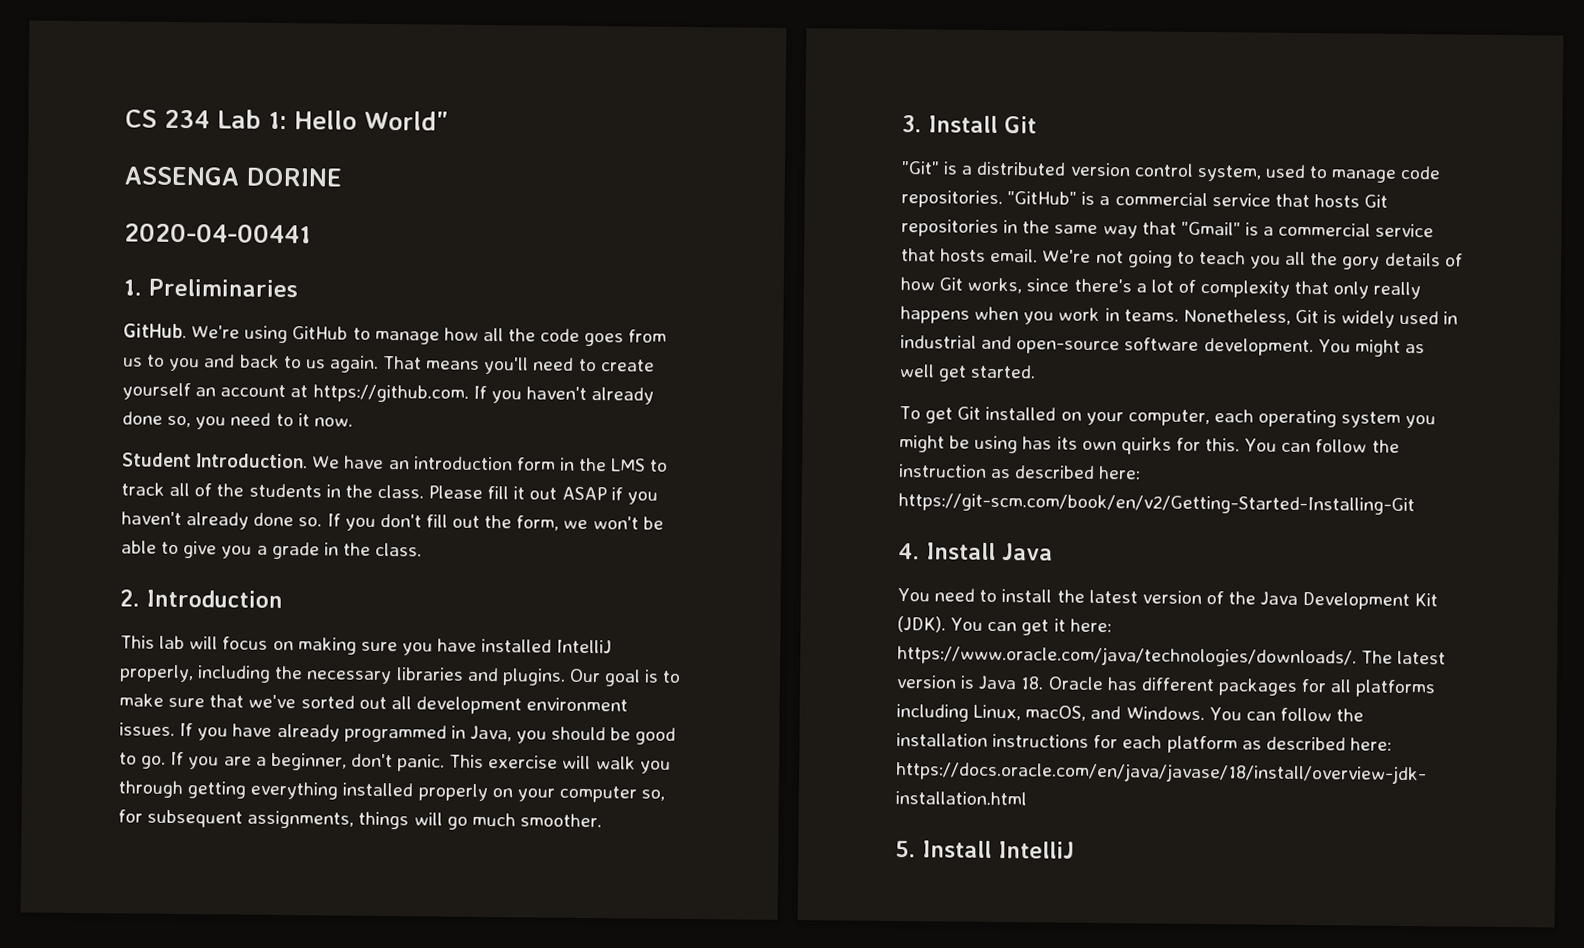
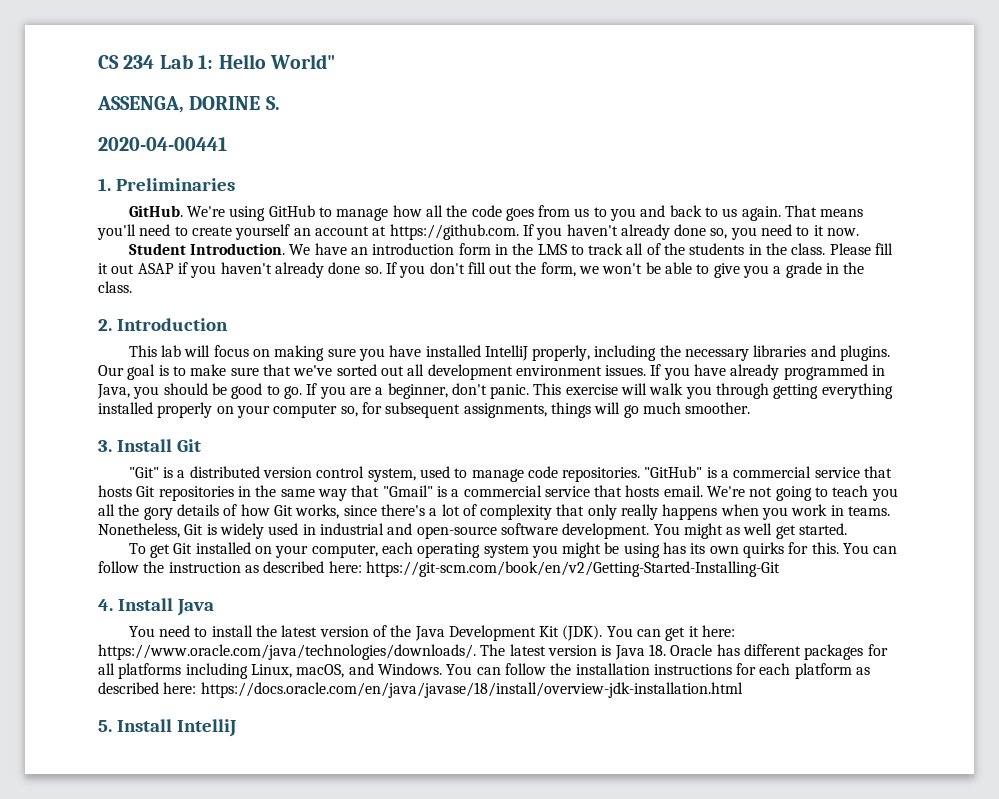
[124,166,239,186] ASSENGA -> [97,96,184,113] ASSENGA,
(342, 177) none -> [265,96,280,110] S.

